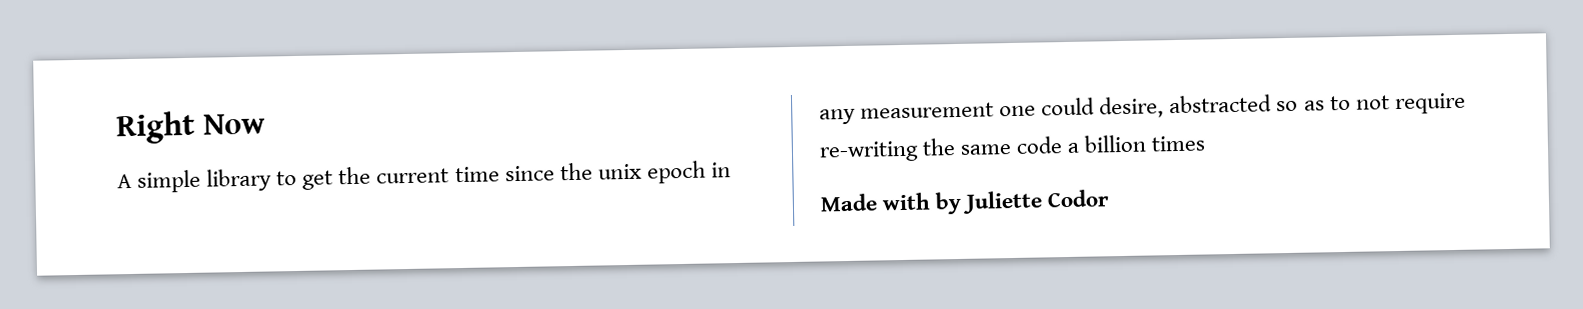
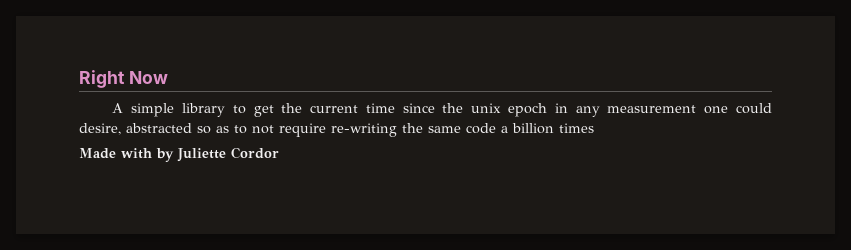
[1047,189,1110,208] Codor -> [231,147,279,159] Cordor

